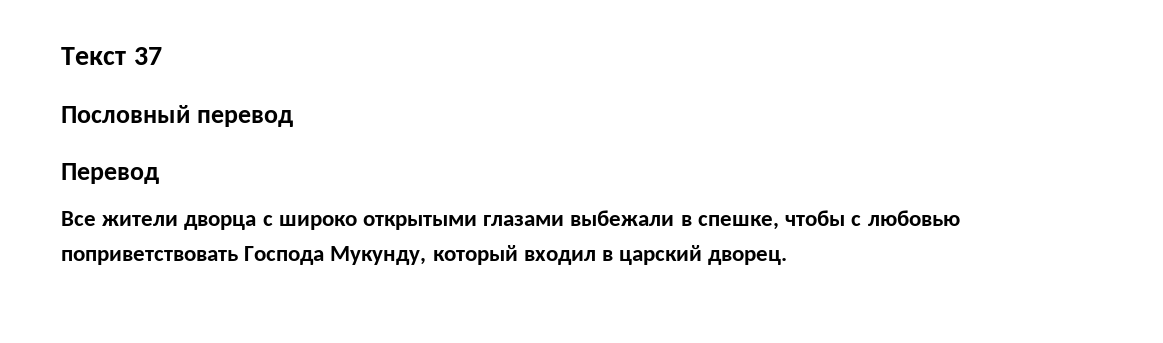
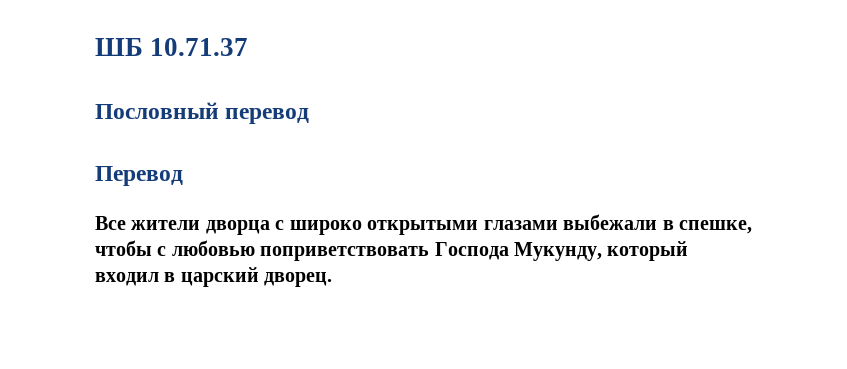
[61,47,162,65] Текст 37 -> [95,38,249,56] ШБ 10.71.37

